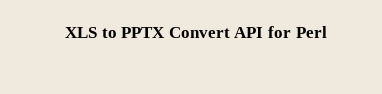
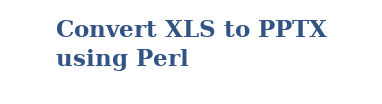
(65, 32) none -> [56,20,157,37] Convert
[168,26,291,38] Convert API for -> [56,49,128,71] using

